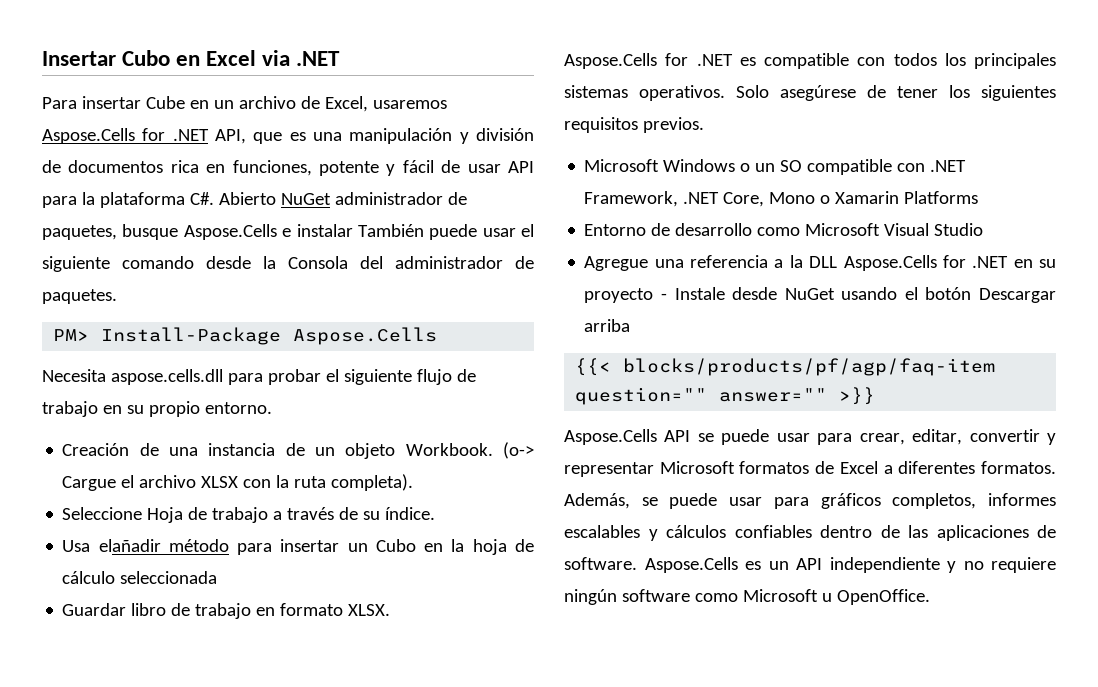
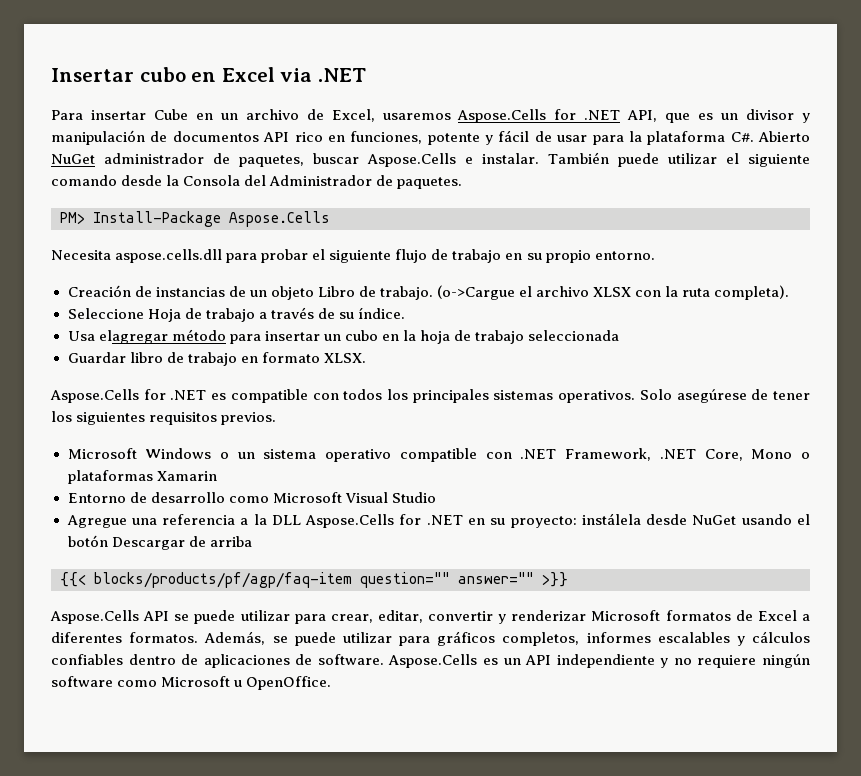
[122,50,171,66] Cubo -> [139,67,186,82] cubo
[313,128,534,144] [42,160,199,173] una manipulación y división de documentos rica -> [721,109,811,123] [51,130,323,145] un divisor y manipulación de documentos API rico
[507,161,534,173] API -> (588, 138) none
[122,224,179,240] busque -> [313,153,360,164] buscar
[296,224,353,237] instalar -> [482,153,540,164] instalar.
[482,228,516,237] usar -> [667,153,717,164] utilizar
[395,256,503,269] administrador -> [269,175,373,186] Administrador
[169,443,276,456] una instancia -> [155,287,225,297] instancias
[405,442,534,459] [62,476,117,491] Workbook. (o-> Cargue -> [317,285,515,300] Libro de trabajo. (o->Cargue
[98,539,161,552] elañadir -> [98,330,168,344] elagregar
[375,539,416,552] Cubo -> [344,330,378,341] cubo
[62,571,116,584] cálculo -> [475,330,525,344] trabajo
[780,160,803,172] SO -> [263,449,392,462] sistema operativo
(831, 199) none -> [67,470,153,484] plataformas
[904,191,979,204] Platforms -> (217, 476) none
[584,287,725,303] proyecto - Instale -> [510,513,641,528] proyecto: instálela
(1056, 295) none -> [188,536,206,547] de
[776,433,810,442] usar -> [240,610,290,621] utilizar
[564,462,654,477] representar -> [511,610,587,621] renderizar
[729,497,763,506] usar -> [342,632,392,643] utilizar
[908,525,928,538] las -> (199, 659) none

